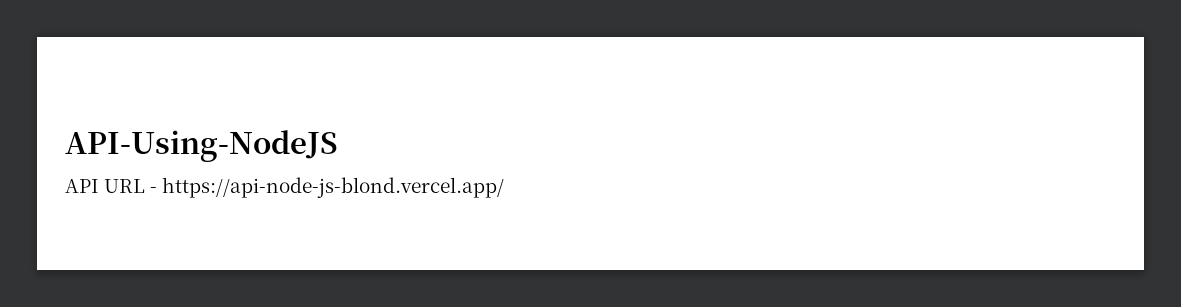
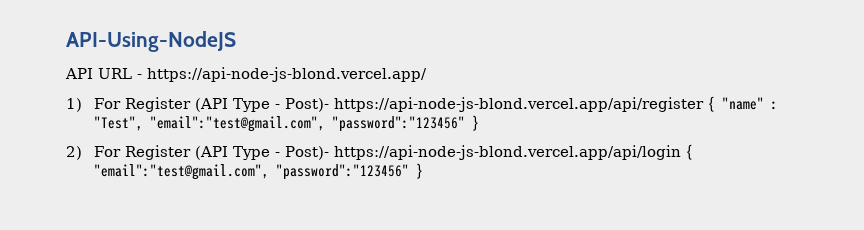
(505, 187) none -> [66,96,779,112] [94,115,480,132] [66,144,694,160] [94,163,424,180] // 1) For Register (API Type - Post)- https://api-node-js-blond.vercel.app/api/register { "name" : "Test", "email":"test@gmail.com", "password":"123456" } // 2) For Register (API Type - Post)- https://api-node-js-blond.vercel.app/api/login { "email":"test@gmail.com", "password":"123456" }

